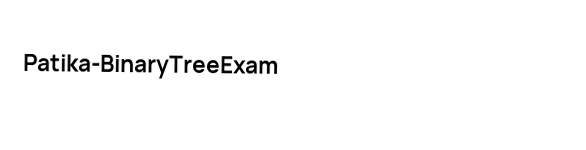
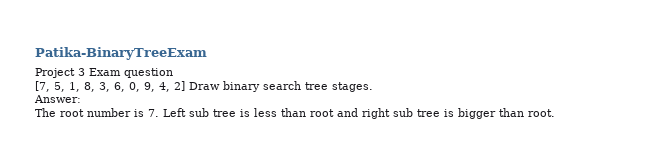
(279, 66) none -> [35,68,173,78] [35,81,373,92] [34,95,81,103] [35,108,555,119] // Project 3 Exam question // [7, 5, 1, 8, 3, 6, 0, 9, 4, 2] Draw binary search tree stages. // Answer: // The root number is 7. Left sub tree is less than root and right sub tree is bigger than root.

